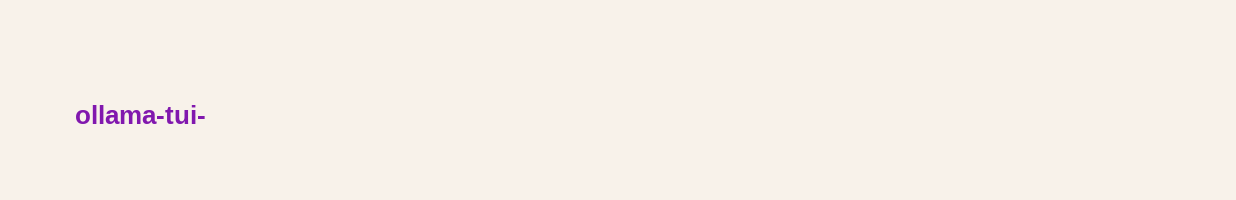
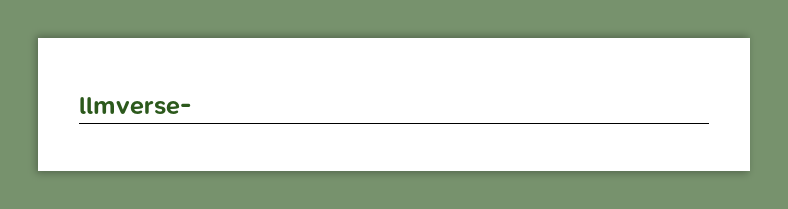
[75,105,206,124] ollama-tui- -> [79,97,191,115] llmverse-

